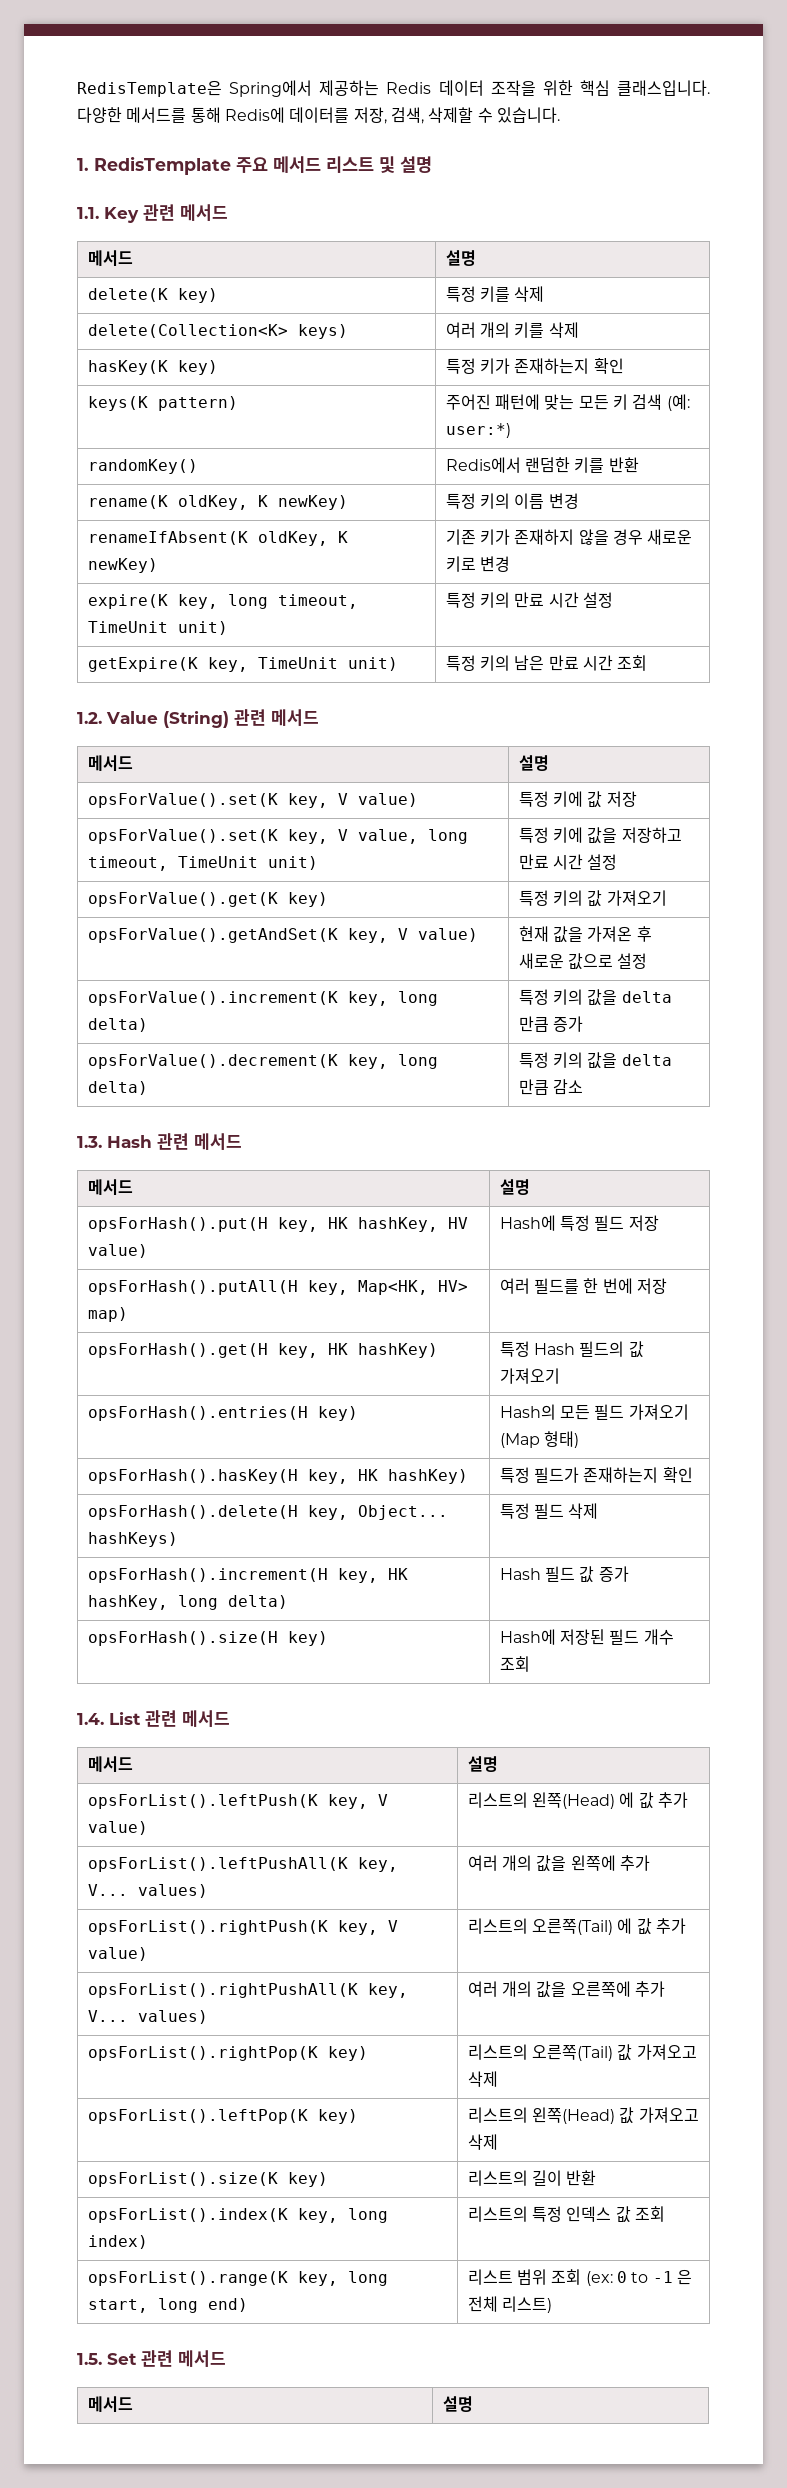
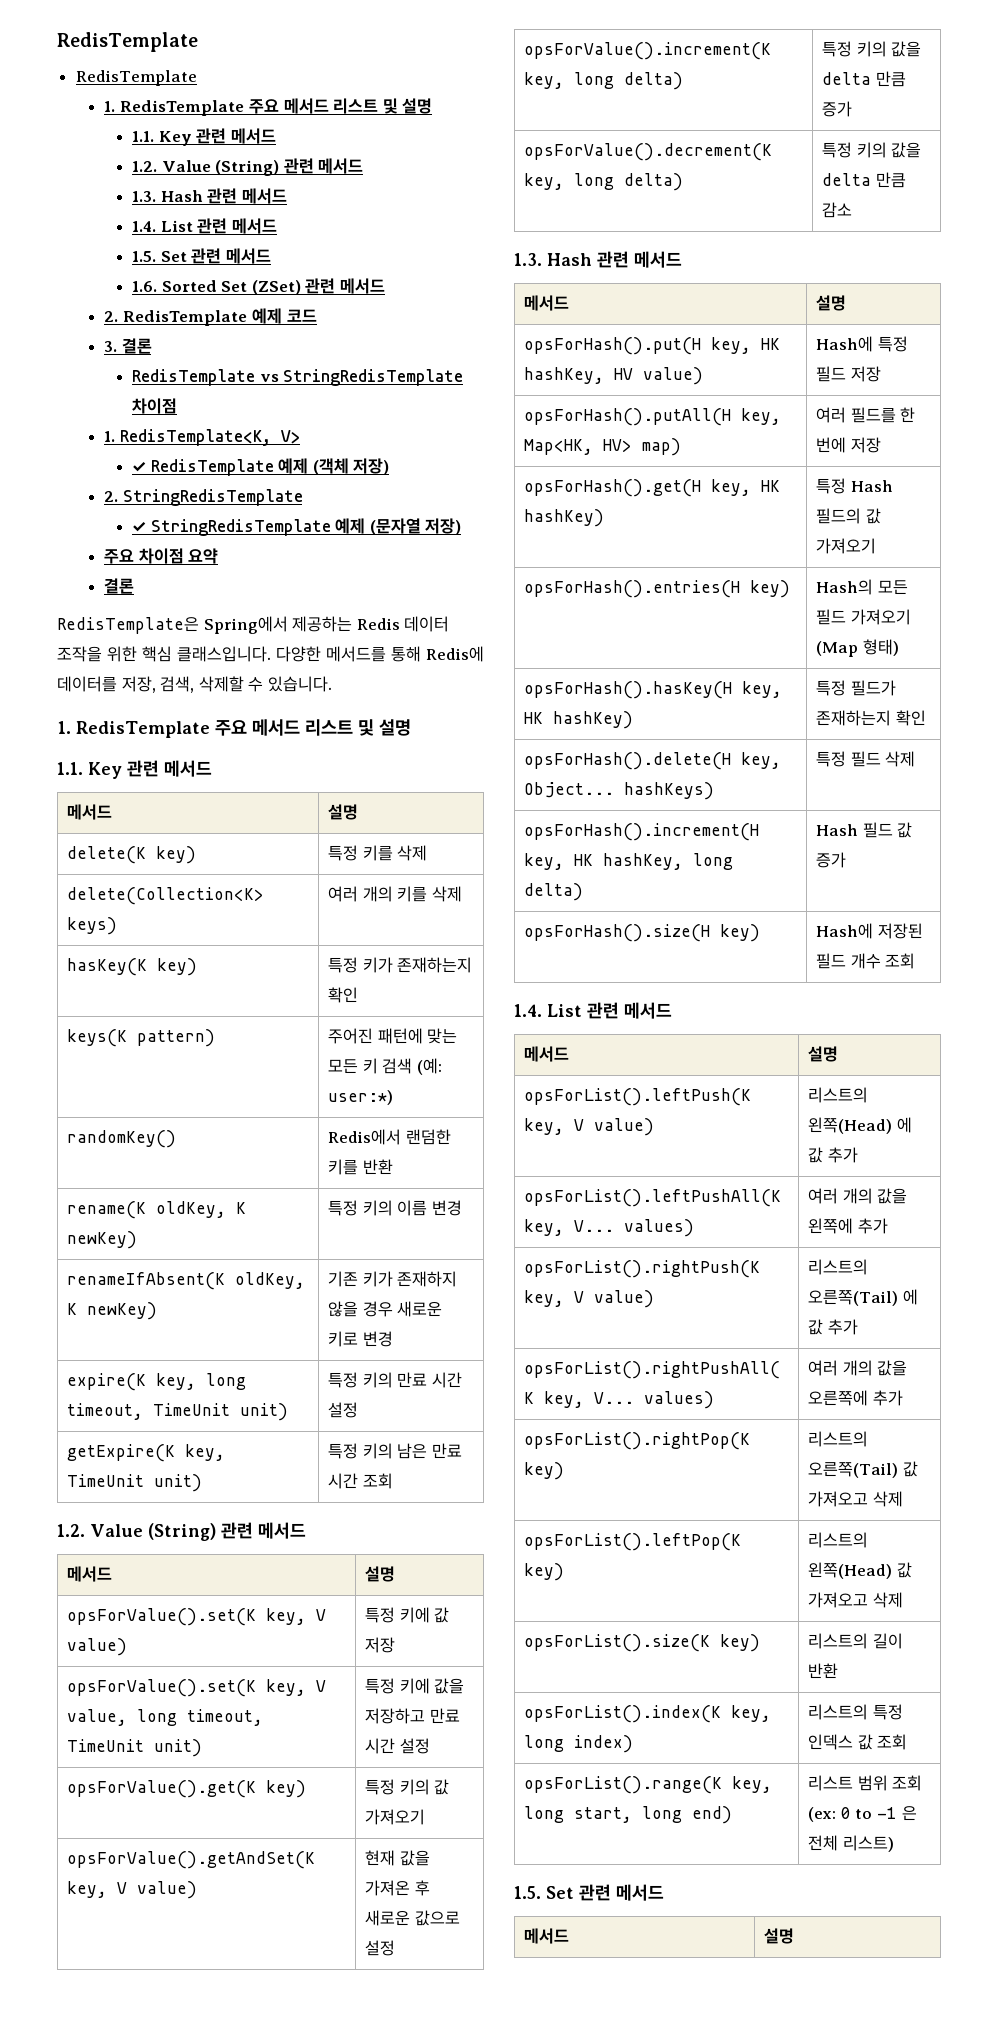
(77, 88) none -> [57,32,198,52] [75,70,197,86] [103,98,433,116] [132,128,276,146] [132,158,364,176] [132,188,287,204] [132,218,277,234] [132,248,271,264] [132,278,386,295] [103,308,317,326] [103,338,152,354] [132,369,464,386] [132,398,178,414] [103,429,301,446] [132,458,390,476] [103,489,303,506] [132,518,462,536] [103,548,219,564] [103,578,134,594] RedisTemplate // RedisTemplate // 1. RedisTemplate 주요 메서드 리스트 및 설명 // 1.1. Key 관련 메서드 // 1.2. Value (String) 관련 메서드 // 1.3. Hash 관련 메서드 // 1.4. List 관련 메서드 // 1.5. Set 관련 메서드 // 1.6. Sorted Set (ZSet) 관련 메서드 // 2. RedisTemplate 예제 코드 // 3. 결론 // RedisTemplate vs StringRedisTemplate 차이점 // 1. RedisTemplate<K, V> // ✓ RedisTemplate 예제 (객체 저장) // 2. StringRedisTemplate // ✓ StringRedisTemplate 예제 (문자열 저장) // 주요 차이점 요약 // 결론 //

